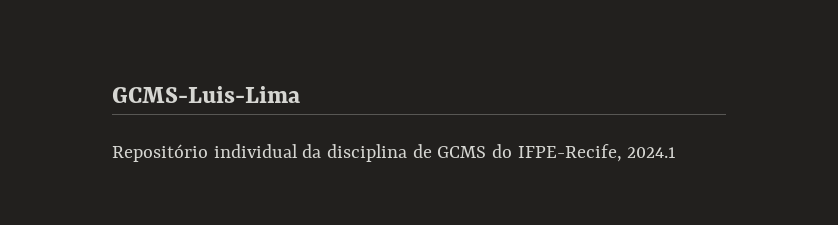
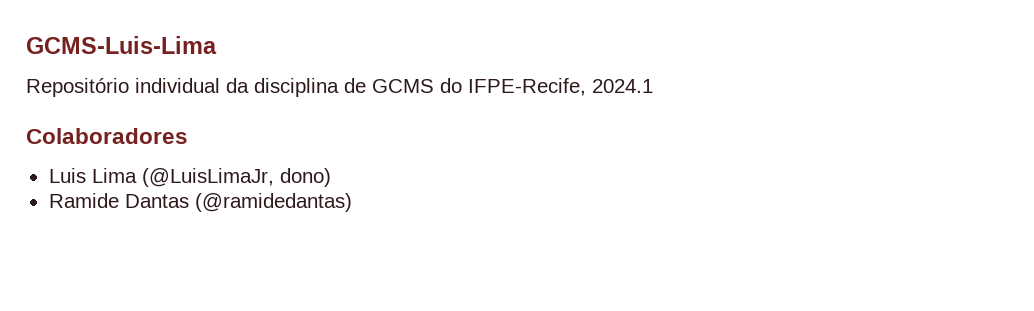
(677, 152) none -> [26,128,188,144] [48,168,331,187] [48,193,352,212] // Colaboradores // Luis Lima (@LuisLimaJr, dono) // Ramide Dantas (@ramidedantas)

